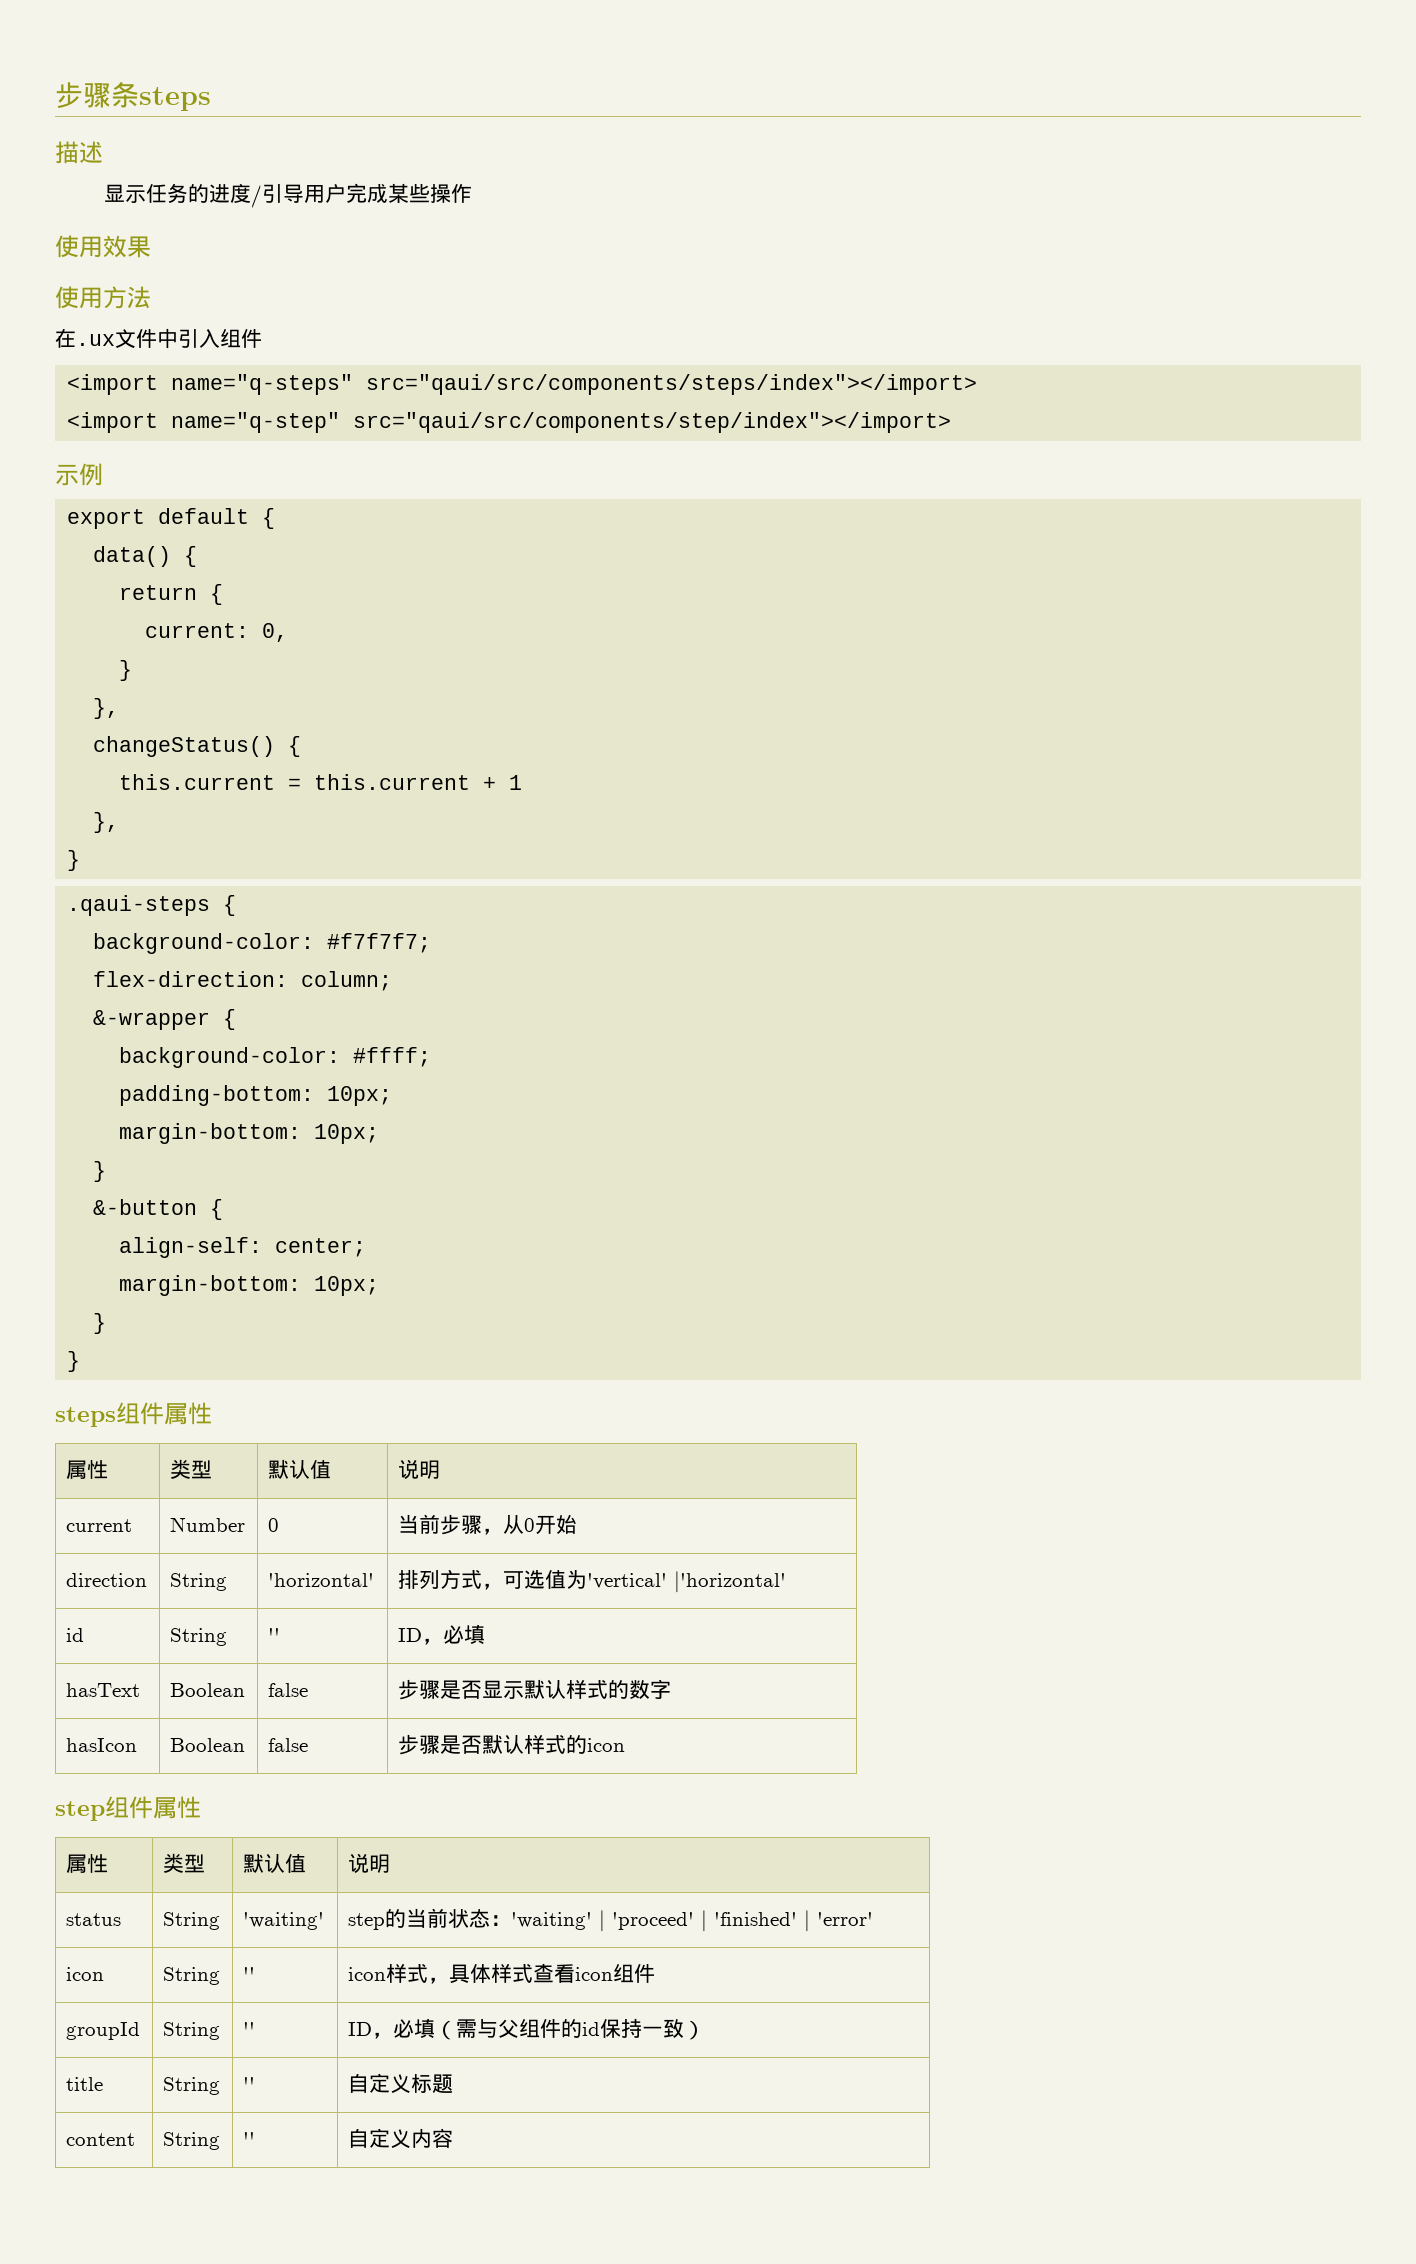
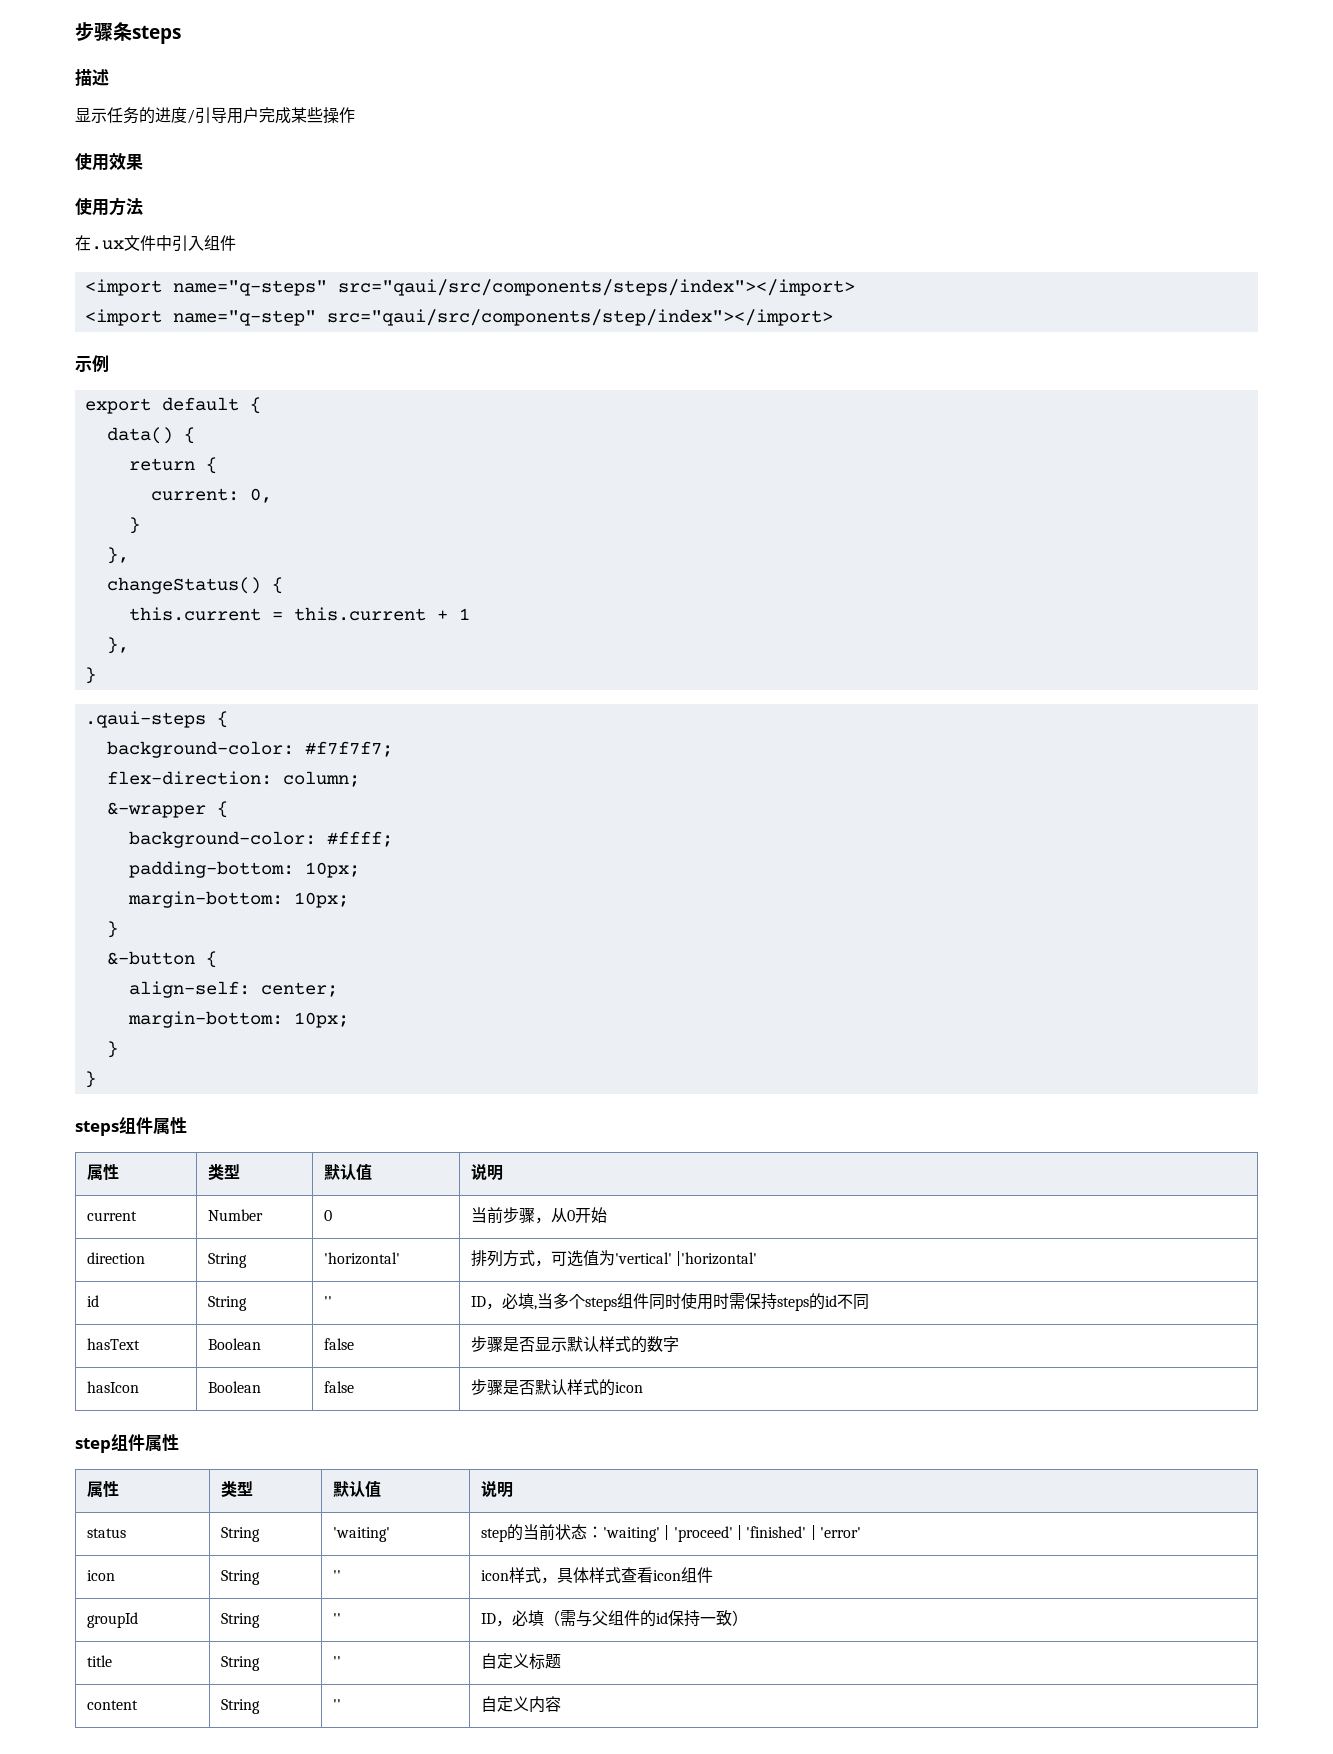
(486, 1634) none -> [534,1293,870,1311] ,当多个steps组件同时使用时需保持steps的id不同

